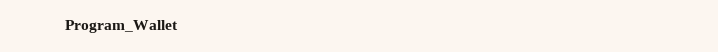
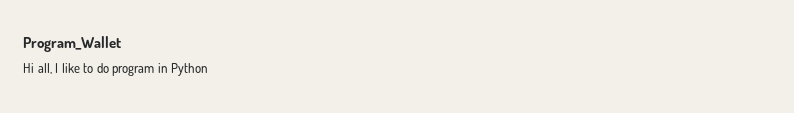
(178, 26) none -> [23,63,209,76] // Hi all, I like to do program in Python

